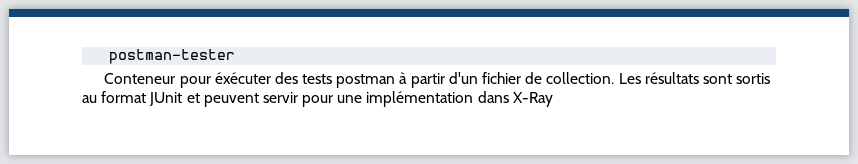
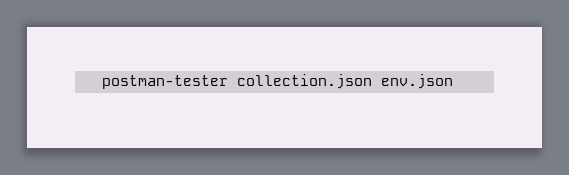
[104,72,771,88] [82,91,553,107] // Conteneur pour éxécuter des tests postman à partir d'un fichier de collection. Les résultats sont sortis au format JUnit et peuvent servir pour une implémentation dans X-Ray -> [237,74,453,89] collection.json env.json

